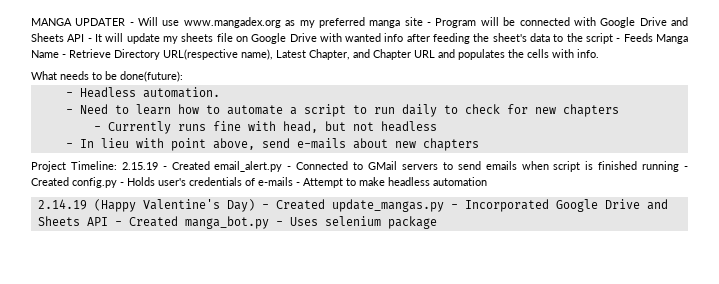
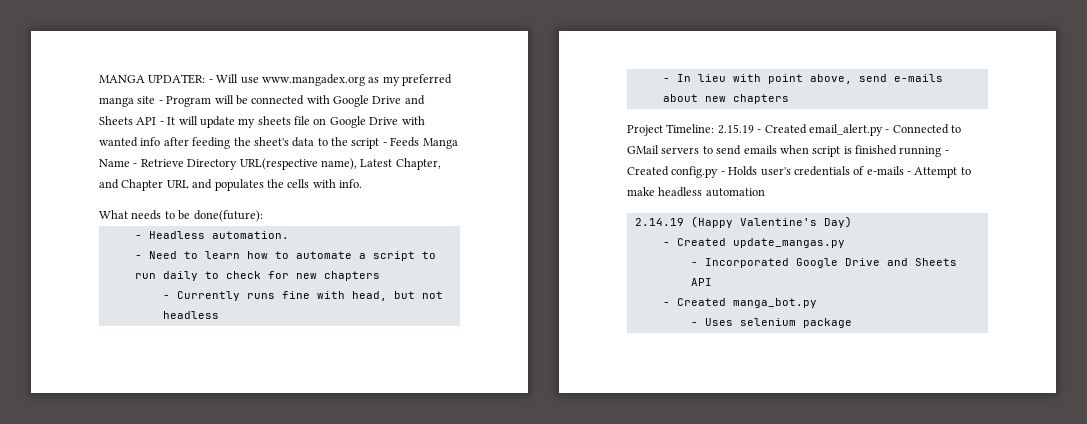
[75,18,126,26] UPDATER -> [148,74,206,84] UPDATER:
(255, 205) none -> (852, 222) //
(444, 205) none -> (845, 243) //
(108, 221) none -> (712, 282) //
(269, 222) none -> (817, 303) //

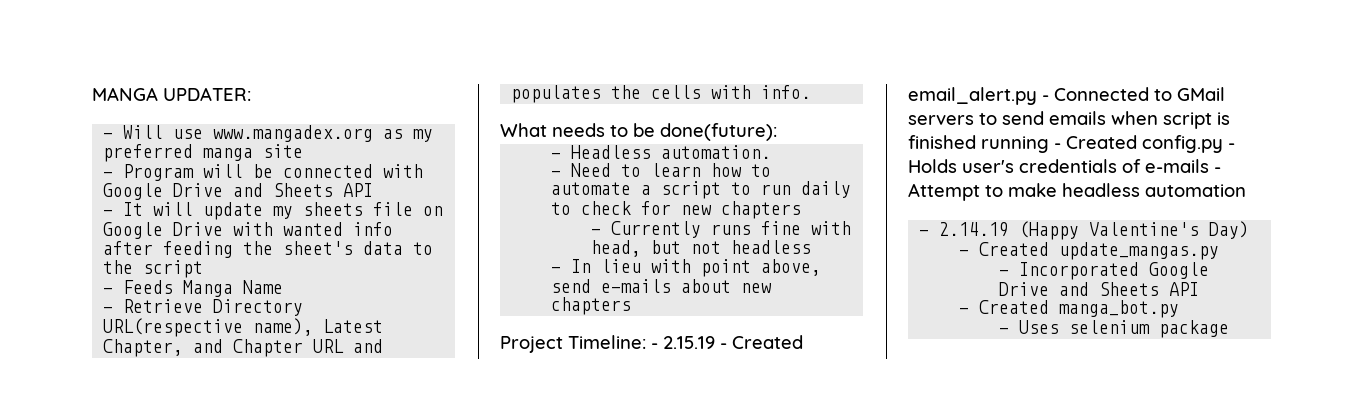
(206, 79) none -> (251, 94) //
(156, 100) none -> (304, 151) //
(157, 121) none -> (374, 190) //
(380, 143) none -> (204, 269) //
(130, 163) none -> (284, 287) //
(715, 128) none -> [651,343,658,349] -
(765, 192) none -> [919,230,930,236] -

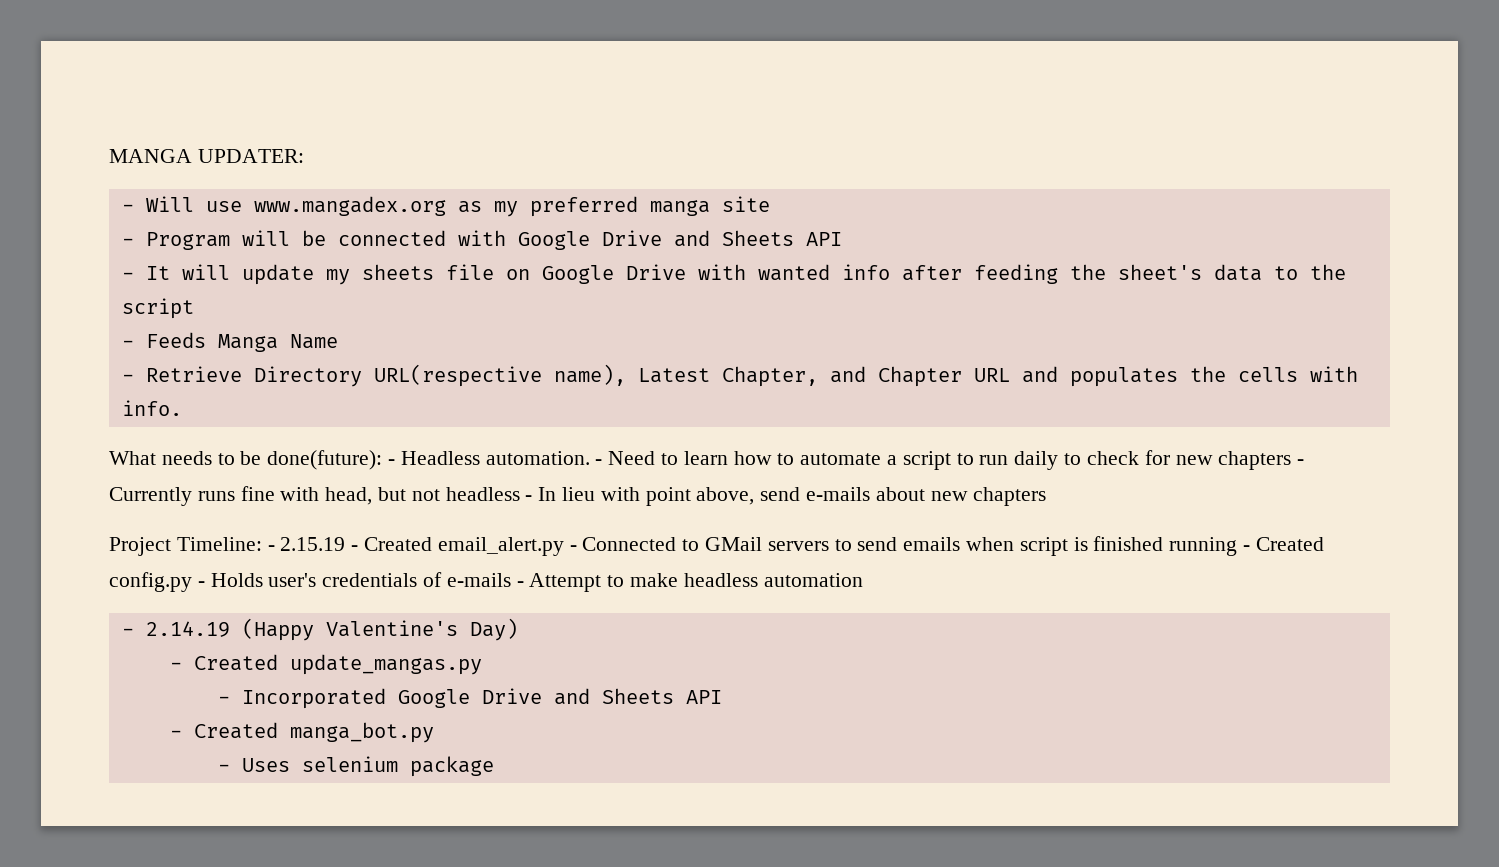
(777, 132) // -> (383, 460) none
(772, 152) // -> (590, 458) none
(802, 210) // -> (1292, 460) none
(812, 247) // -> (520, 494) none

